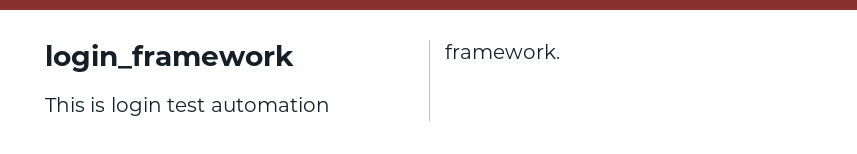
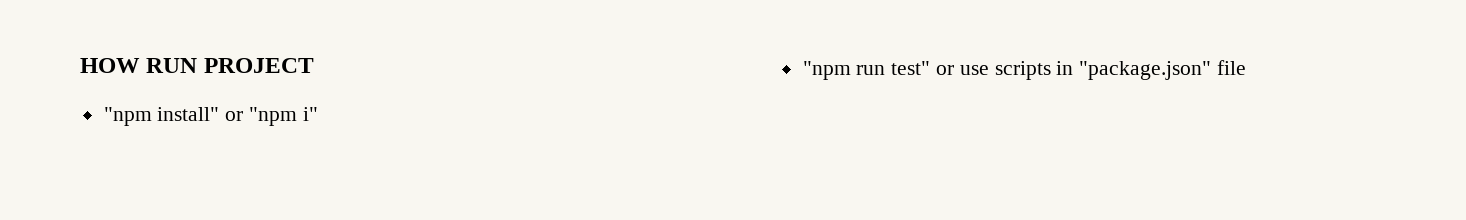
[45,44,294,72] [45,97,330,116] [445,44,560,59] login_framework // This is login test automation framework. -> [80,58,314,73] [103,107,318,126] [802,60,1247,80] HOW RUN PROJECT // "npm install" or "npm i" // "npm run test" or use scripts in "package.json" file

